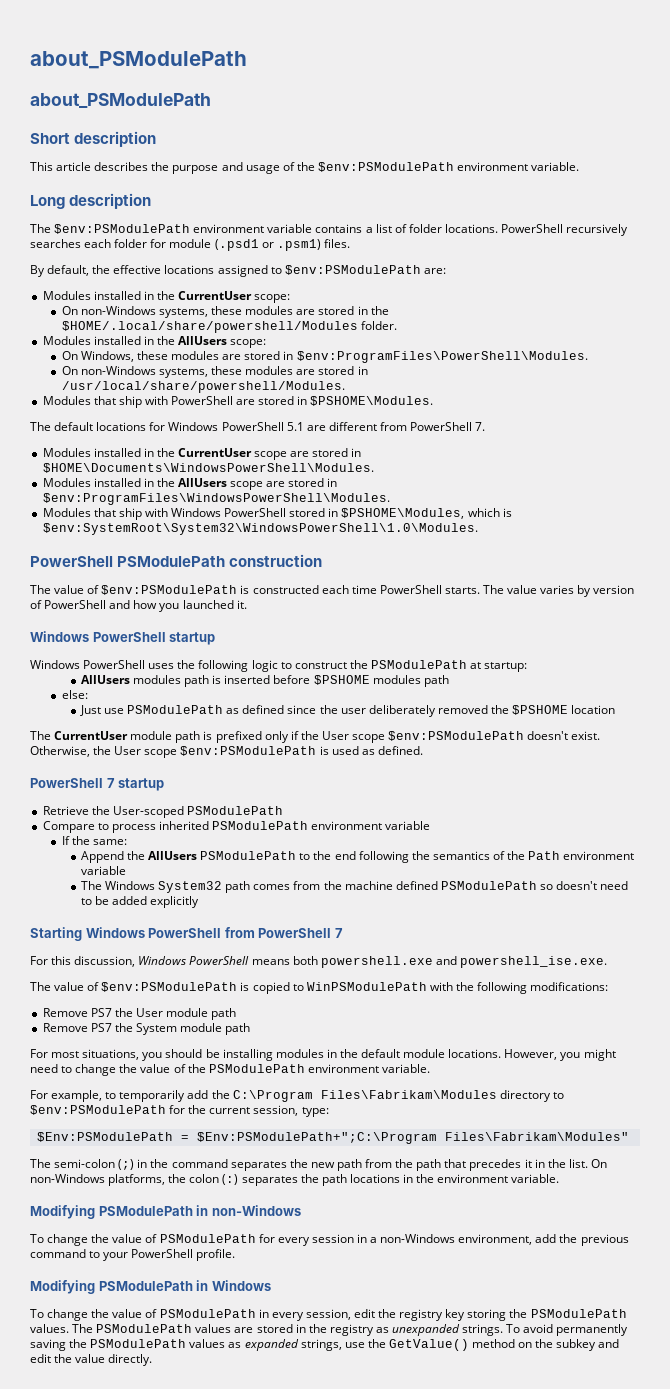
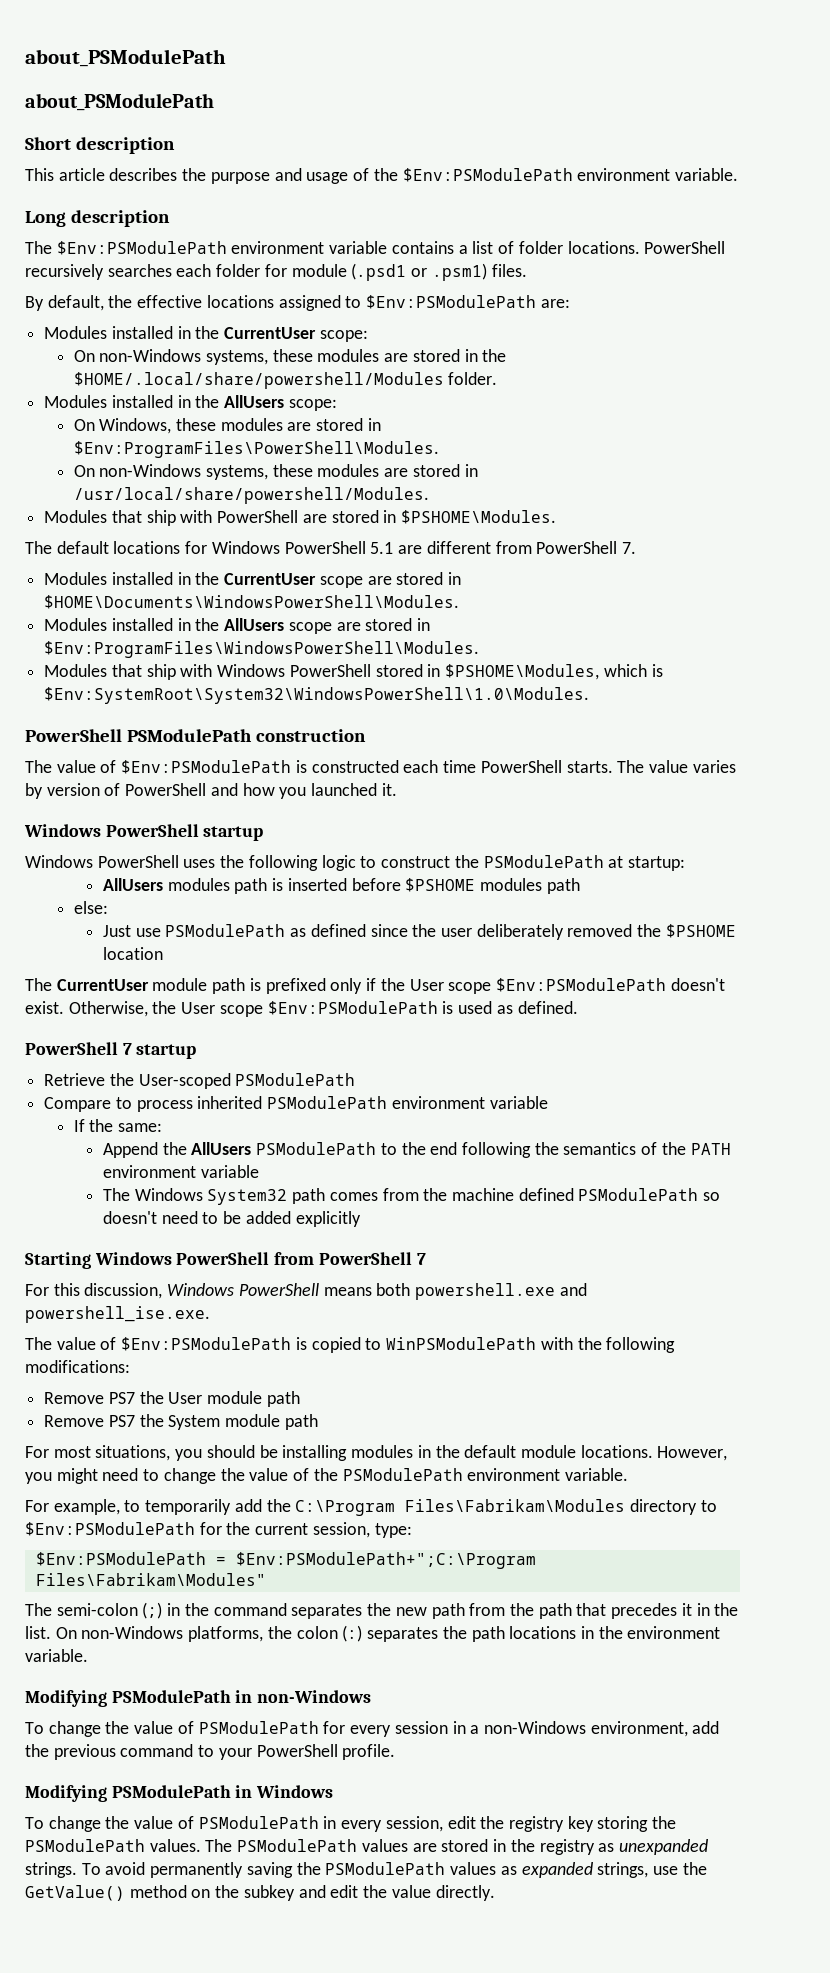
[317,162,454,172] $env:PSModulePath -> [402,168,573,182] $Env:PSModulePath
[54,224,191,234] $env:PSModulePath -> [56,241,227,255] $Env:PSModulePath
[284,265,421,275] $env:PSModulePath -> [366,295,537,309] $Env:PSModulePath
[296,351,588,363] $env:ProgramFiles\PowerShell\Modules. -> [73,441,439,458] $Env:ProgramFiles\PowerShell\Modules.
[42,493,390,505] $env:ProgramFiles\WindowsPowerShell\Modules. -> [44,641,480,658] $Env:ProgramFiles\WindowsPowerShell\Modules.
[42,523,478,535] $env:SystemRoot\System32\WindowsPowerShell\1.0\Modules. -> [44,687,590,704] $Env:SystemRoot\System32\WindowsPowerShell\1.0\Modules.
[101,585,238,595] $env:PSModulePath -> [121,760,292,774] $Env:PSModulePath
[388,731,525,741] $env:PSModulePath -> [495,978,666,992] $Env:PSModulePath
[180,746,317,756] $env:PSModulePath -> [267,1001,438,1015] $Env:PSModulePath
[528,851,561,860] Path -> [690,1143,731,1155] PATH
[101,982,238,992] $env:PSModulePath -> [121,1337,292,1351] $Env:PSModulePath
[30,1105,166,1115] $env:PSModulePath -> [25,1522,195,1536] $Env:PSModulePath

